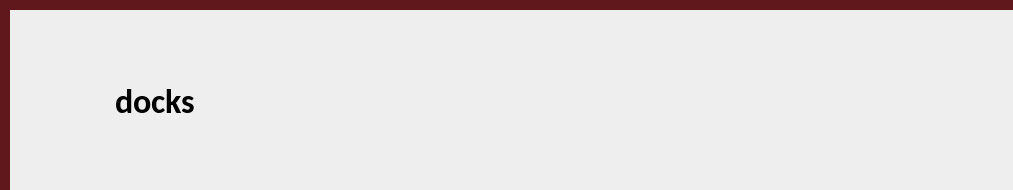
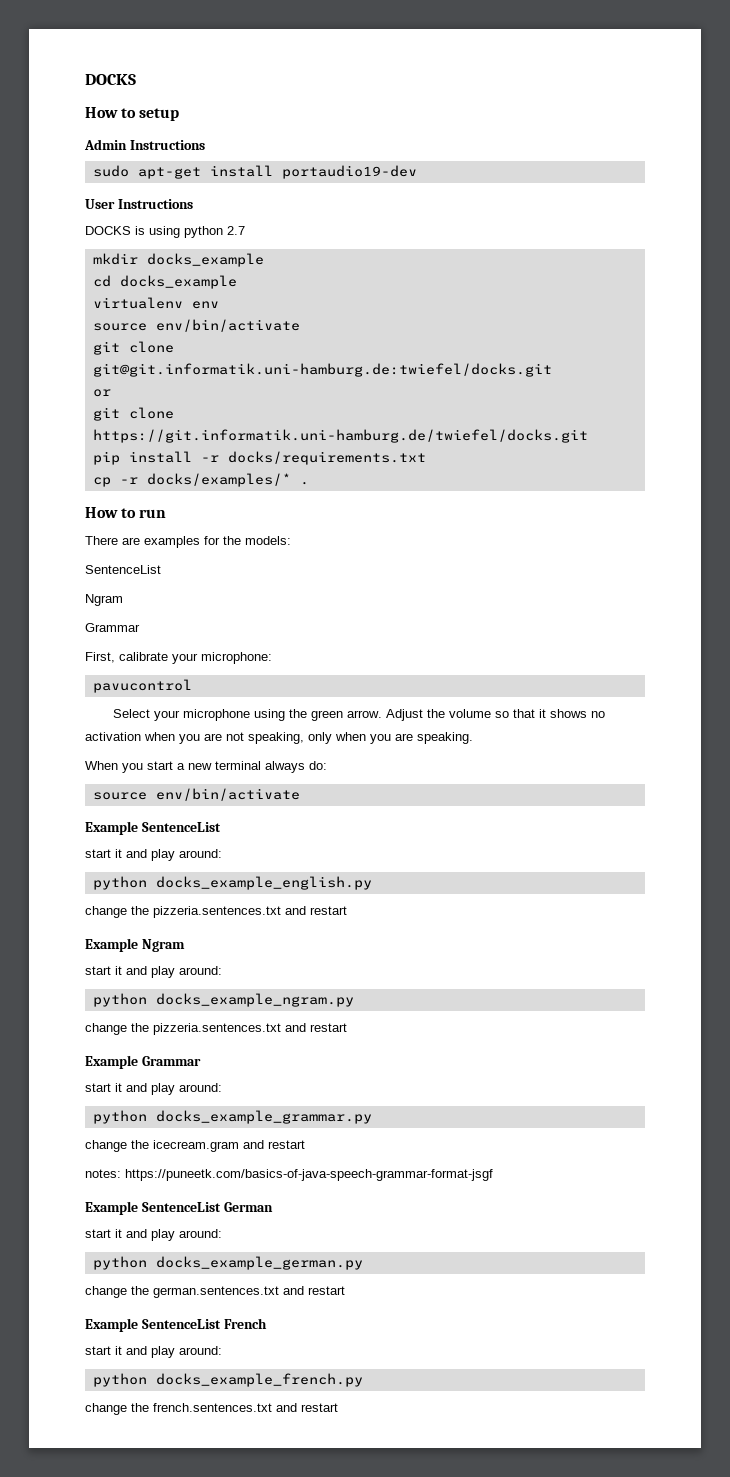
[115,89,195,113] docks -> [85,74,136,85] [85,107,180,121] [84,139,205,150] [92,165,417,179] [85,199,193,209] [85,226,245,238] [92,253,264,267] [92,275,237,289] [92,297,219,309] [92,319,300,332] [92,341,174,355] [92,363,552,377] [92,389,111,397] [92,407,174,421] [92,429,588,443] [92,451,426,465] [92,473,309,487] [85,507,167,518] [85,536,291,548] [85,565,161,574] [85,594,123,606] [85,623,140,632] [85,652,272,664] [92,679,192,693] [113,709,606,721] [85,732,473,744] [85,761,327,773] [92,788,300,801] [85,821,221,835] [85,849,222,861] [92,876,372,890] [85,906,347,918] [85,938,185,952] [85,966,222,978] [92,993,354,1007] [85,1023,347,1035] [85,1055,201,1069] [85,1083,222,1095] [92,1110,372,1124] [85,1140,305,1152] [85,1169,493,1181] [85,1201,273,1215] [85,1229,222,1241] [92,1256,363,1270] [85,1286,345,1298] [85,1318,267,1332] [85,1346,222,1358] [92,1373,363,1387] [85,1403,338,1415] DOCKS // How to setup // Admin Instructions // sudo apt-get install portaudio19-dev // User Instructions // DOCKS is using python 2.7 // mkdir docks_example // cd docks_example // virtualenv env // source env/bin/activate // git clone git@git.informatik.uni-hamburg.de:twiefel/docks.git // or // git clone https://git.informatik.uni-hamburg.de/twiefel/docks.git // pip install -r docks/requirements.txt // cp -r docks/examples/* . // How to run // There are examples for the models: // SentenceList // Ngram // Grammar // First, calibrate your microphone: // pavucontrol // Select your microphone using the green arrow. Adjust the volume so that it shows no activation when you are not speaking, only when you are speaking. // When you start a new terminal always do: // source env/bin/activate // Example SentenceList // start it and play around: // python docks_example_english.py // change the pizzeria.sentences.txt and restart // Example Ngram // start it and play around: // python docks_example_ngram.py // change the pizzeria.sentences.txt and restart // Example Grammar // start it and play around: // python docks_example_grammar.py // change the icecream.gram and restart // notes: https://puneetk.com/basics-of-java-speech-grammar-format-jsgf // Example SentenceList German // start it and play around: // python docks_example_german.py // change the german.sentences.txt and restart // Example SentenceList French // start it and play around: // python docks_example_french.py // change the french.sentences.txt and restart

